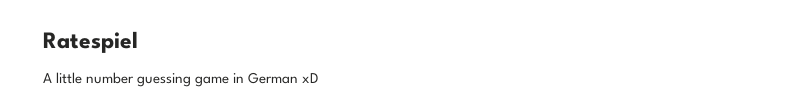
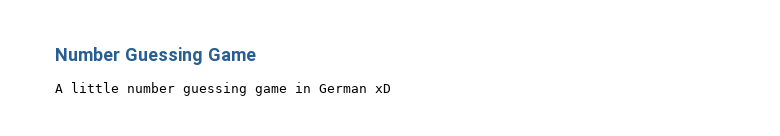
[43,31,138,53] Ratespiel -> [55,47,256,65] Number Guessing Game

